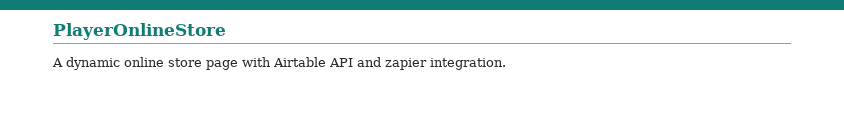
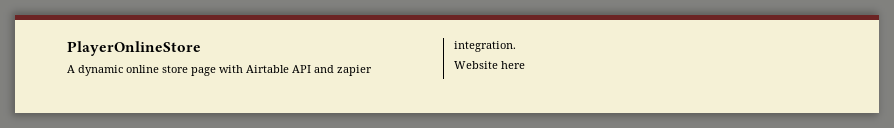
(506, 64) none -> [454,61,525,69] // Website here

